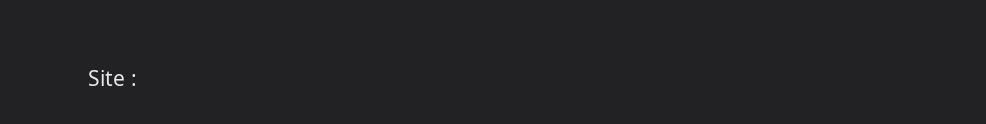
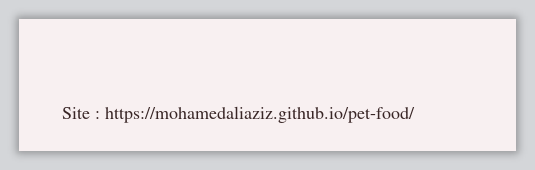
(137, 80) none -> [105,106,415,123] https://mohamedaliaziz.github.io/pet-food/

